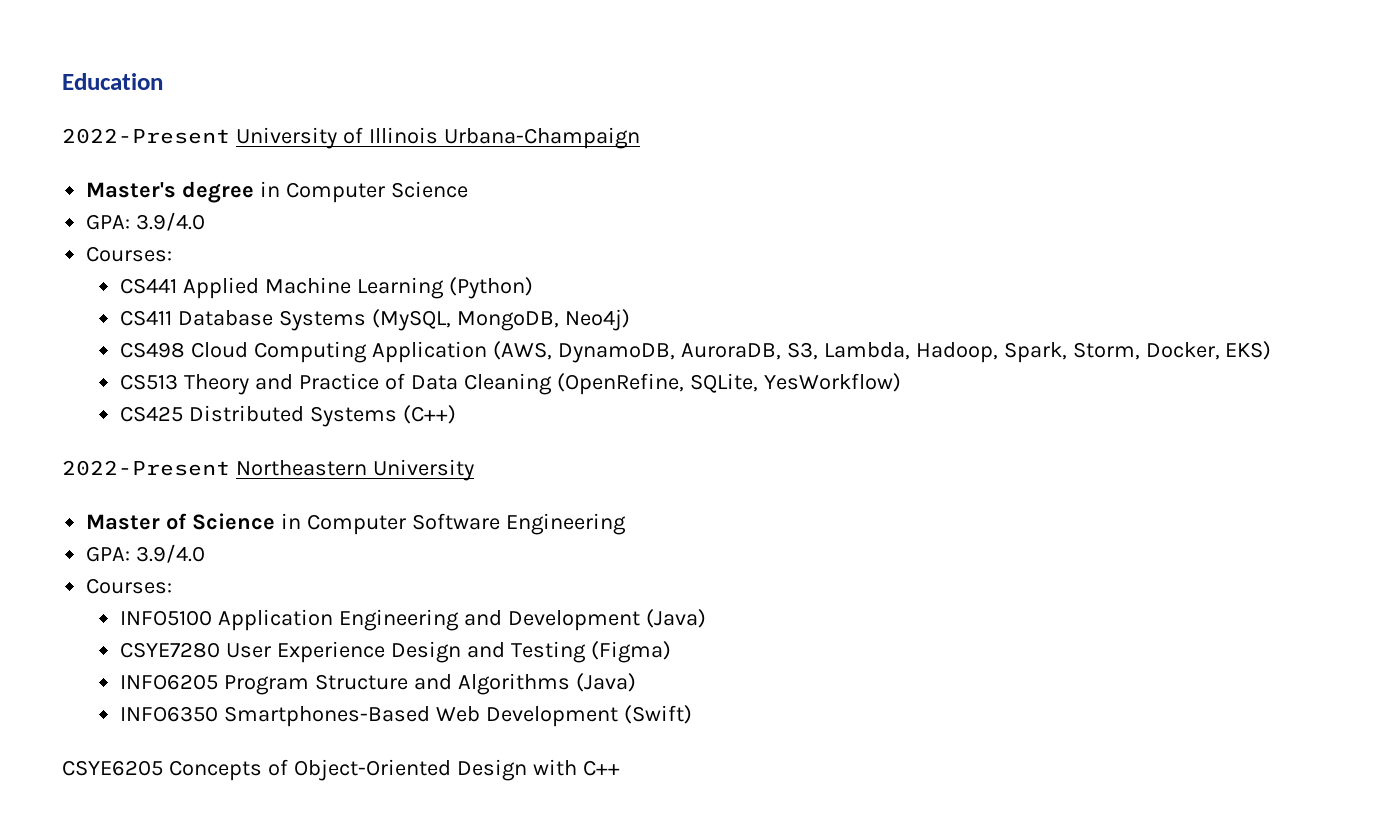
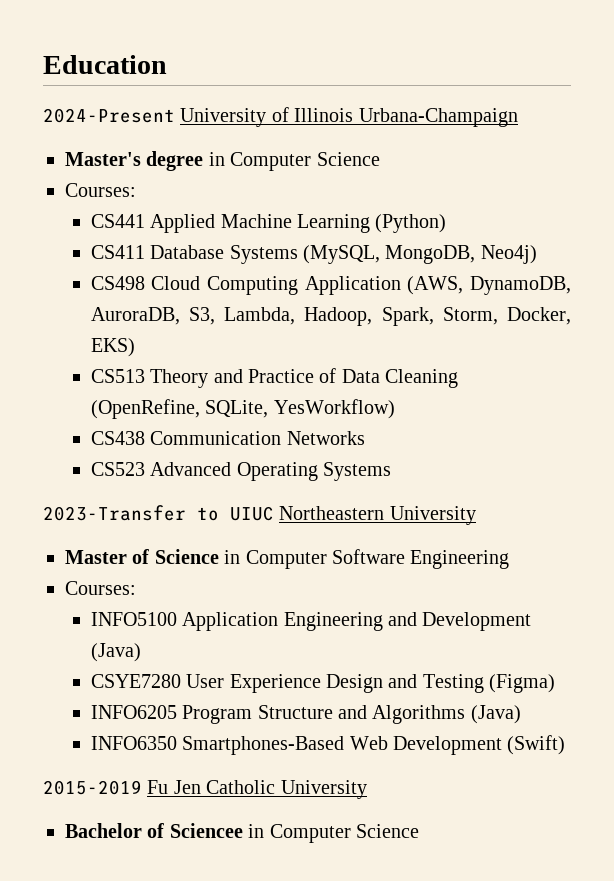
[62,128,230,144] 2022-Present -> [43,108,175,123] 2024-Present
[86,212,206,231] // GPA: 3.9/4.0 -> (380, 159) none
[120,405,457,427] [62,460,230,476] CS425 Distributed Systems (C++) // 2022-Present -> [90,431,365,445] [90,462,391,481] [43,505,274,521] CS438 Communication Networks // CS523 Advanced Operating Systems // 2023-Transfer to UIUC
[86,544,206,563] // GPA: 3.9/4.0 -> (510, 559) none
[62,759,620,781] CSYE6205 Concepts of Object-Oriented Design with C++ -> [43,780,367,799] [65,823,419,843] 2015-2019 Fu Jen Catholic University // Bachelor of Sciencee in Computer Science

